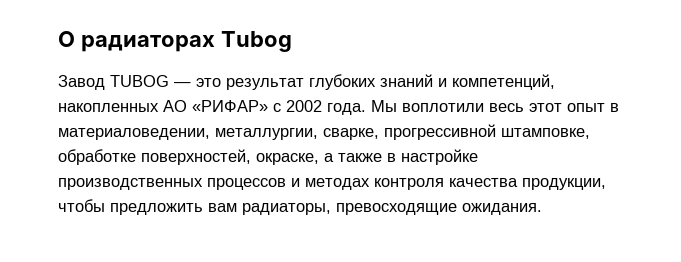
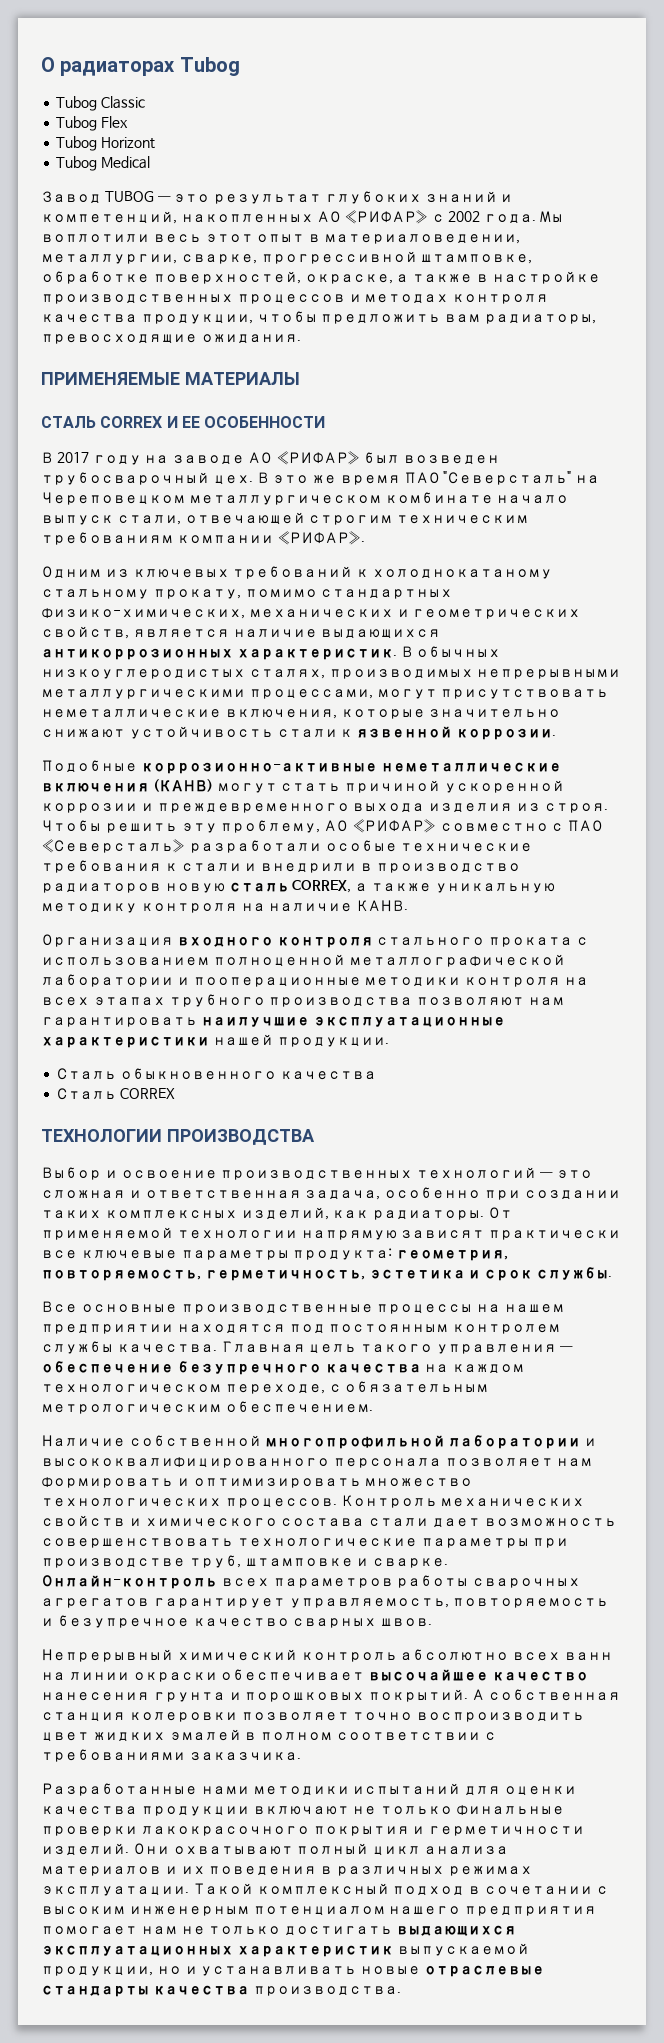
(292, 41) none -> [56,96,146,111] [56,116,129,131] [56,136,156,151] [56,156,151,171] // Tubog Classic // Tubog Flex // Tubog Horizont // Tubog Medical
(542, 209) none -> [41,372,300,385] [41,416,326,428] [41,451,500,465] [41,471,600,485] [41,492,569,505] [41,512,529,525] [41,531,365,545] [41,566,552,579] [41,589,453,599] [41,608,581,619] [41,626,441,639] [41,646,501,660] [41,669,621,679] [41,689,609,699] [41,709,561,719] [41,726,556,740] [41,760,561,774] [41,779,564,793] [41,803,608,813] [41,819,604,833] [41,839,533,853] [41,860,520,873] [41,880,555,893] [41,900,409,913] [41,934,588,948] [41,954,565,967] [41,974,588,987] [41,994,564,1007] [41,1016,505,1027] [41,1034,389,1048] [56,1068,376,1080] [56,1088,176,1100] [41,1129,315,1145] [41,1167,592,1180] [41,1187,620,1200] [41,1207,512,1220] [41,1227,621,1240] [41,1248,509,1261] [41,1267,612,1281] [41,1301,564,1314] [41,1324,561,1334] [41,1341,573,1354] [41,1361,525,1375] [41,1381,489,1394] [41,1401,373,1414] [41,1435,597,1449] [41,1457,593,1468] [41,1477,473,1488] [41,1495,585,1508] [41,1515,616,1528] [41,1538,569,1548] [41,1555,449,1568] [41,1575,581,1589] [41,1598,609,1608] [41,1615,433,1628] [41,1649,612,1662] [41,1669,588,1682] [41,1689,620,1702] [41,1712,585,1722] [41,1729,496,1742] [41,1749,301,1762] [41,1783,576,1796] [41,1805,564,1816] [41,1826,585,1836] [41,1843,508,1856] [41,1866,532,1876] [41,1883,608,1896] [41,1906,597,1916] [41,1925,516,1936] [41,1943,529,1957] [41,1965,544,1977] [41,1985,401,1997] // ПРИМЕНЯЕМЫЕ МАТЕРИАЛЫ // СТАЛЬ CORREX И ЕЕ ОСОБЕННОСТИ // В 2017 году на заводе АО «РИФАР» был возведен трубосварочный цех. В это же время ПАО "Северсталь" на Череповецком металлургическом комбинате начало выпуск стали, отвечающей строгим техническим требованиям компании «РИФАР». // Одним из ключевых требований к холоднокатаному стальному прокату, помимо стандартных физико-химических, механических и геометрических свойств, является наличие выдающихся антикоррозионных характеристик. В обычных низкоуглеродистых сталях, производимых непрерывными металлургическими процессами, могут присутствовать неметаллические включения, которые значительно снижают устойчивость стали к язвенной коррозии. // Подобные коррозионно-активные неметаллические включения (КАНВ) могут стать причиной ускоренной коррозии и преждевременного выхода изделия из строя. Чтобы решить эту проблему, АО «РИФАР» совместно с ПАО «Северсталь» разработали особые технические требования к стали и внедрили в производство радиаторов новую сталь CORREX, а также уникальную методику контроля на наличие КАНВ. // Организация входного контроля стального проката с использованием полноценной металлографической лаборатории и пооперационные методики контроля на всех этапах трубного производства позволяют нам гарантировать наилучшие эксплуатационные характеристики нашей продукции. // Сталь обыкновенного качества // Сталь CORREX // ТЕХНОЛОГИИ ПРОИЗВОДСТВА // Выбор и освоение производственных технологий — это сложная и ответственная задача, особенно при создании таких комплексных изделий, как радиаторы. От применяемой технологии напрямую зависят практически все ключевые параметры продукта: геометрия, повторяемость, герметичность, эстетика и срок службы. // Все основные производственные процессы на нашем предприятии находятся под постоянным контролем службы качества. Главная цель такого управления — обеспечение безупречного качества на каждом технологическом переходе, с обязательным метрологическим обеспечением. // Наличие собственной многопрофильной лаборатории и высококвалифицированного персонала позволяет нам формировать и оптимизировать множество технологических процессов. Контроль механических свойств и химического состава стали дает возможность совершенствовать технологические параметры при производстве труб, штамповке и сварке. Онлайн-контроль всех параметров работы сварочных агрегатов гарантирует управляемость, повторяемость и безупречное качество сварных швов. // Непрерывный химический контроль абсолютно всех ванн на линии окраски обеспечивает высочайшее качество нанесения грунта и порошковых покрытий. А собственная станция колеровки позволяет точно воспроизводить цвет жидких эмалей в полном соответствии с требованиями заказчика. // Разработанные нами методики испытаний для оценки качества продукции включают не только финальные проверки лакокрасочного покрытия и герметичности изделий. Они охватывают полный цикл анализа материалов и их поведения в различных режимах эксплуатации. Такой комплексный подход в сочетании с высоким инженерным потенциалом нашего предприятия помогает нам не только достигать выдающихся эксплуатационных характеристик выпускаемой продукции, но и устанавливать новые отраслевые стандарты качества производства.

